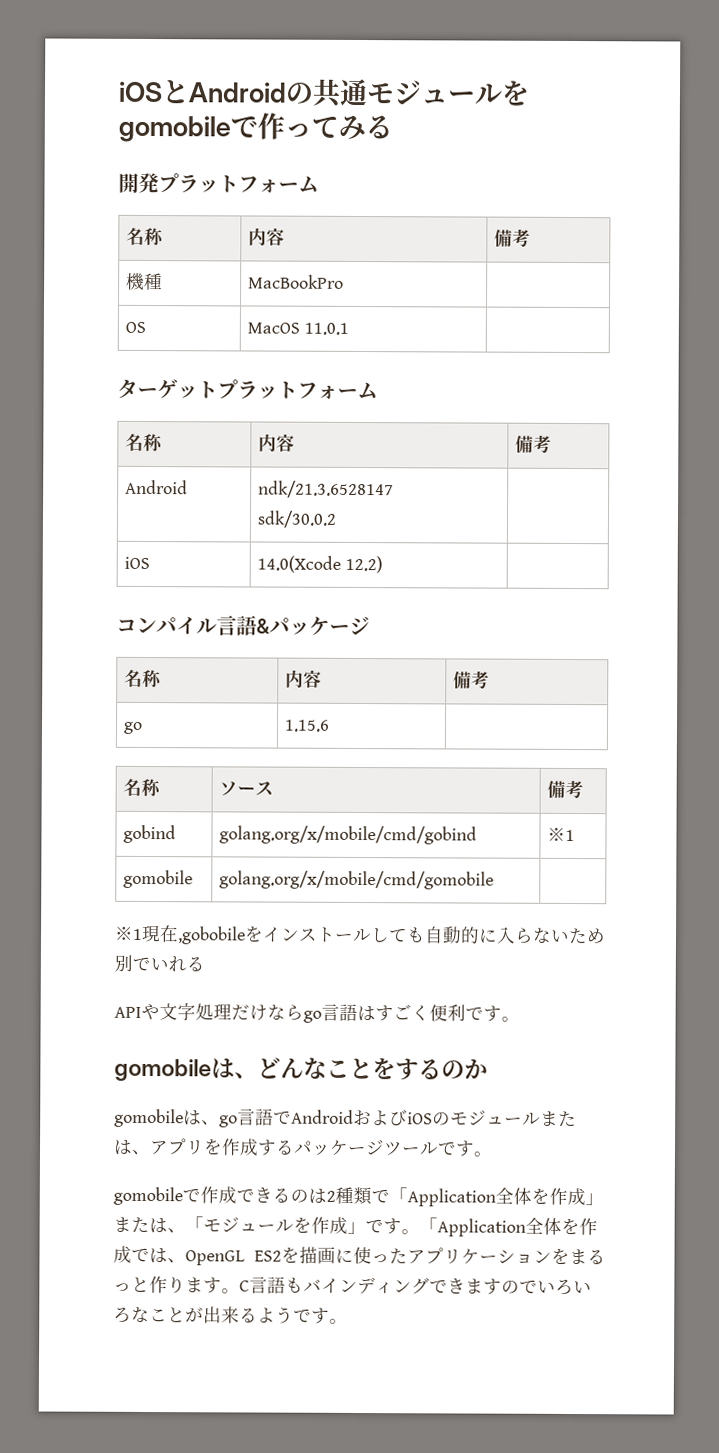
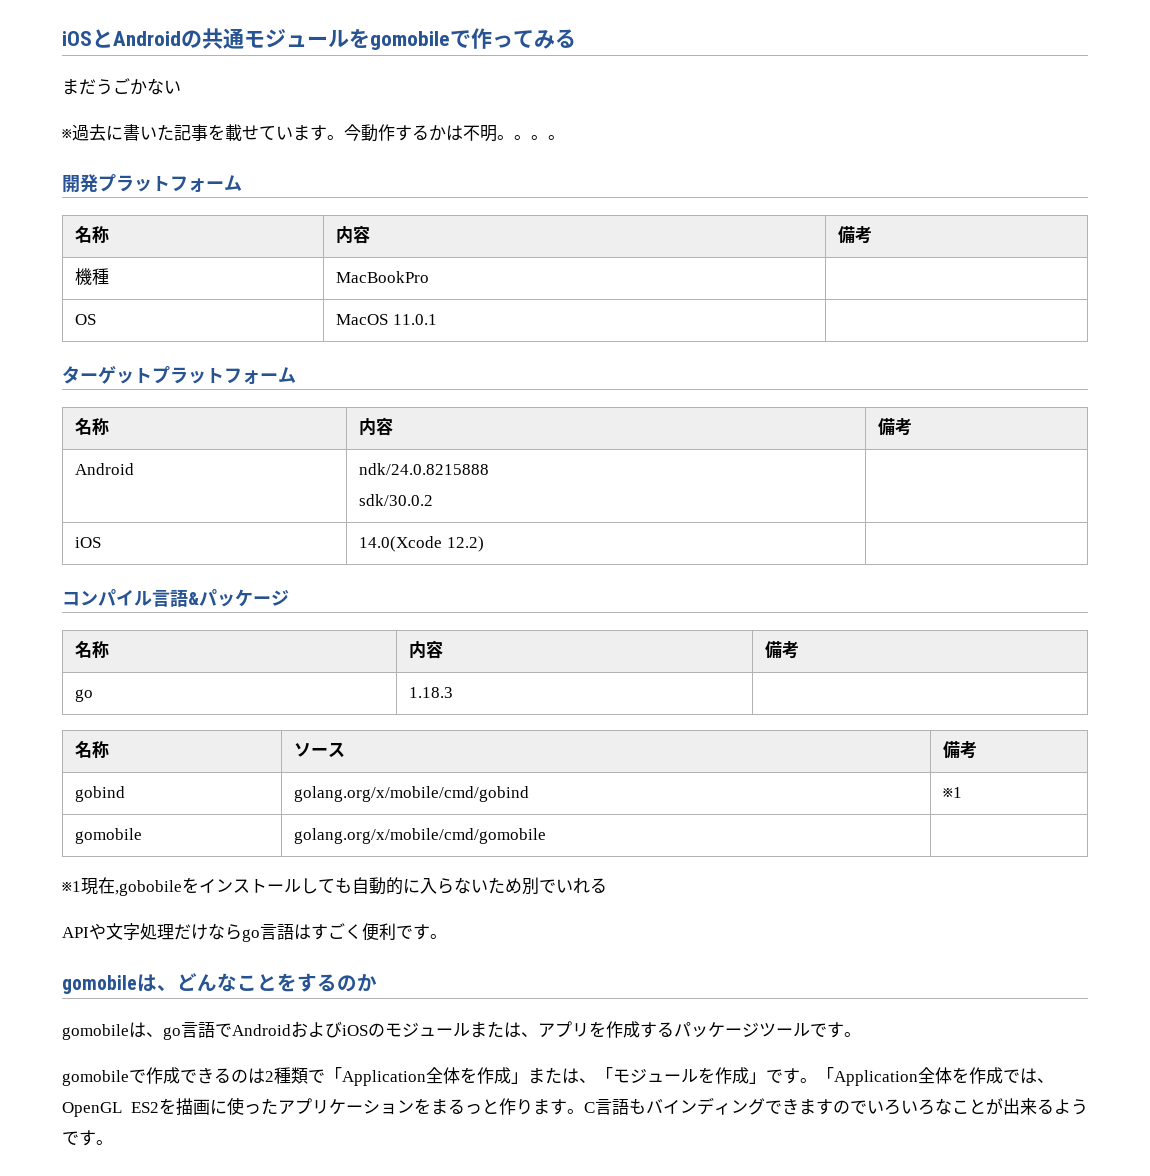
(393, 127) none -> [62,78,181,95] [62,124,565,142] // まだうごかない // ※過去に書いた記事を載せています。今動作するかは不明。。。。
[257,480,394,499] ndk/21.3.6528147 -> [359,463,490,475] ndk/24.0.8215888
[283,719,330,732] 1.15.6 -> [409,687,454,698] 1.18.3

